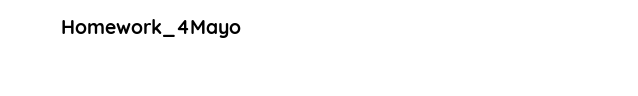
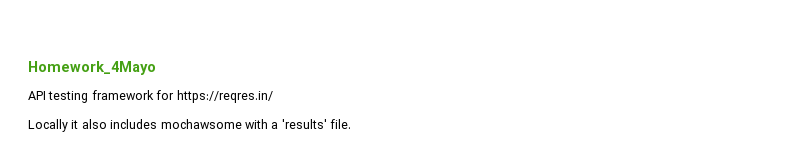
(241, 28) none -> [28,90,273,103] [28,119,351,132] // API testing framework for https://reqres.in/ // Locally it also includes mochawsome with a 'results' file.

